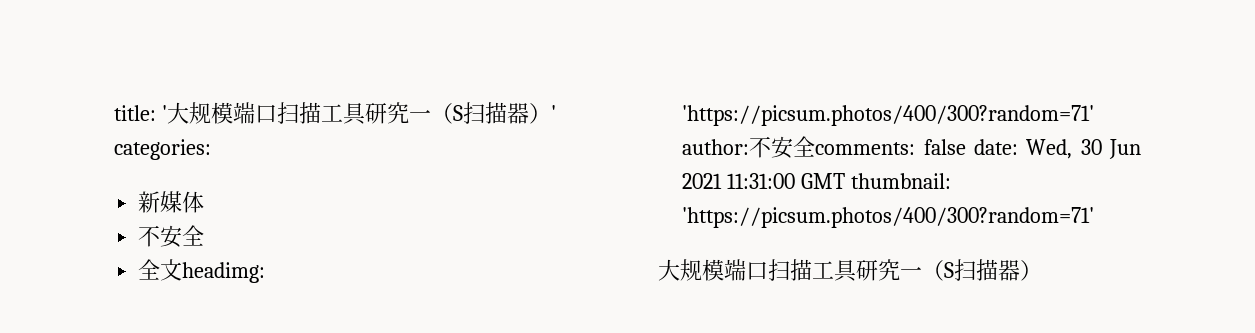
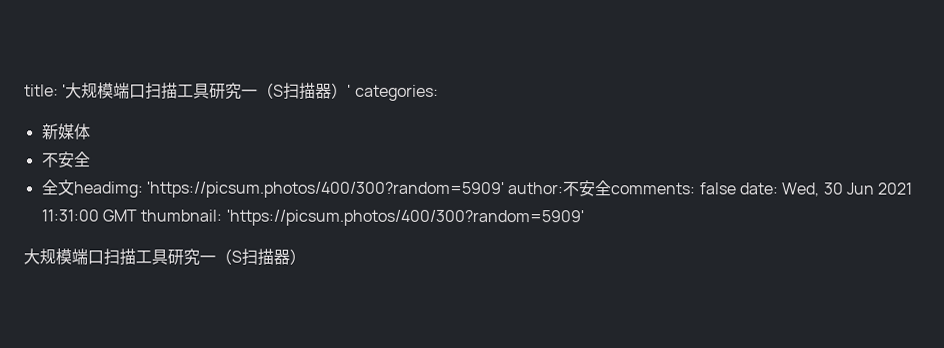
[682,105,1095,126] 'https://picsum.photos/400/300?random=71' -> [145,181,504,199] 'https://picsum.photos/400/300?random=5909'
[682,207,1095,228] 'https://picsum.photos/400/300?random=71' -> [225,209,584,227] 'https://picsum.photos/400/300?random=5909'

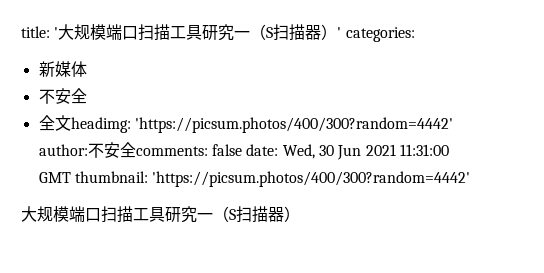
[145,181,504,199] 'https://picsum.photos/400/300?random=5909' -> [134,117,453,133] 'https://picsum.photos/400/300?random=4442'
[225,209,584,227] 'https://picsum.photos/400/300?random=5909' -> [152,171,471,187] 'https://picsum.photos/400/300?random=4442'

